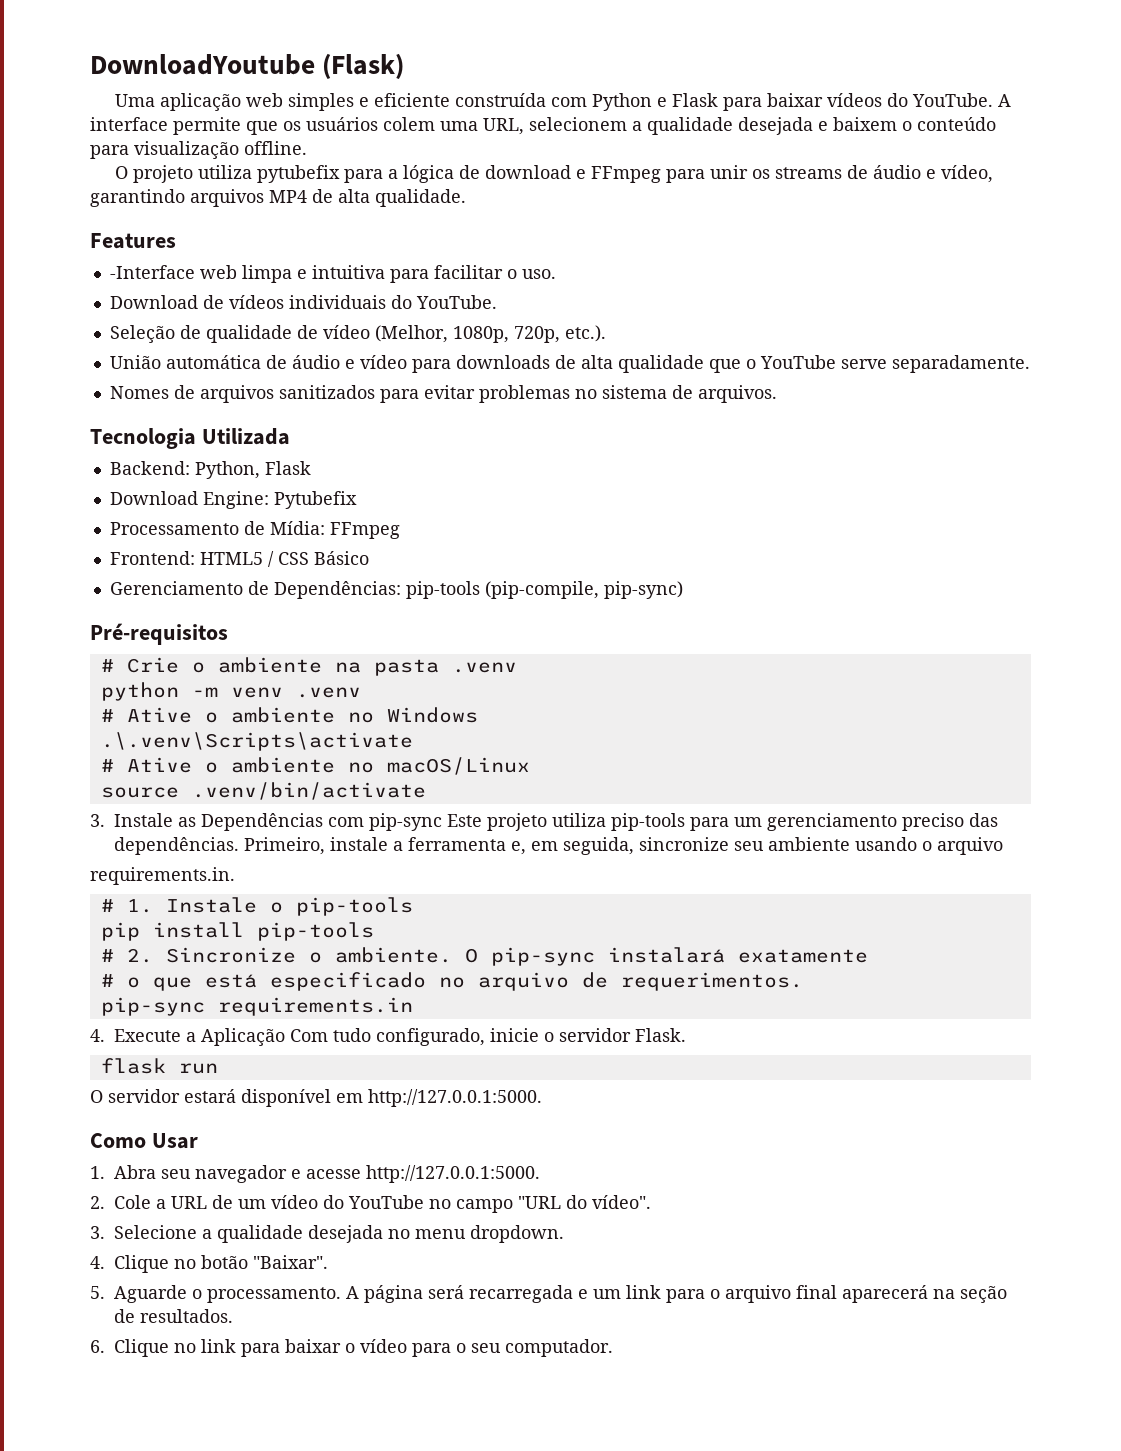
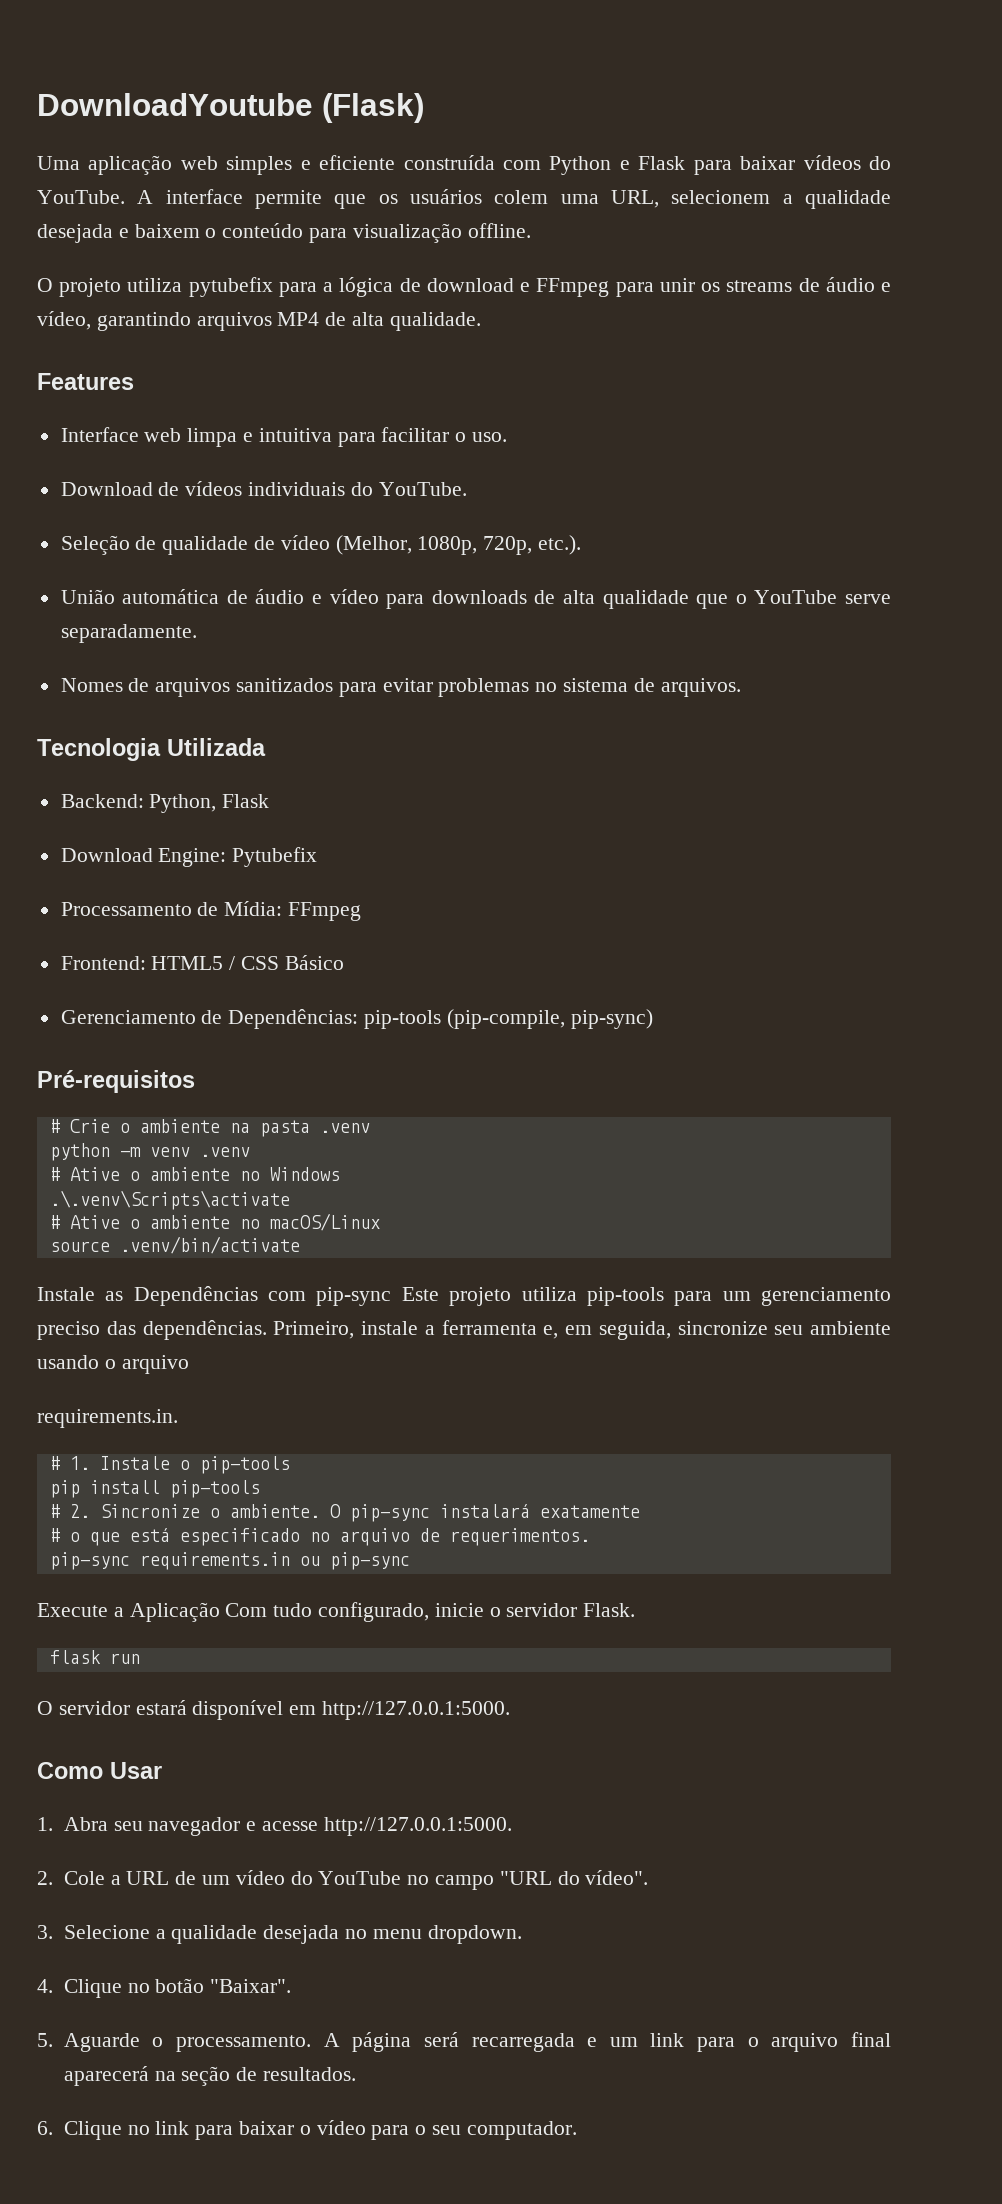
[109,265,195,279] -Interface -> [60,427,139,442] Interface
[90,814,105,827] 3. -> (300, 1245) none
[90,1029,105,1042] // 4. -> [299,1552,410,1570] ou pip-sync //

